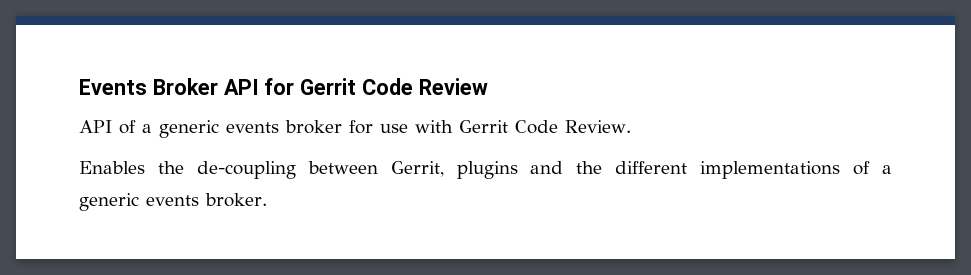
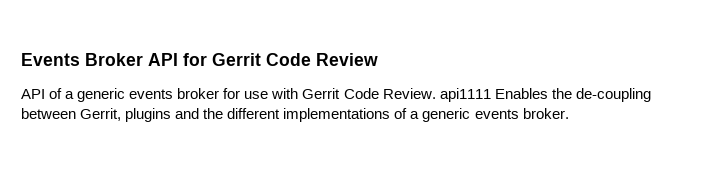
(631, 126) // -> [439,88,491,102] api1111

